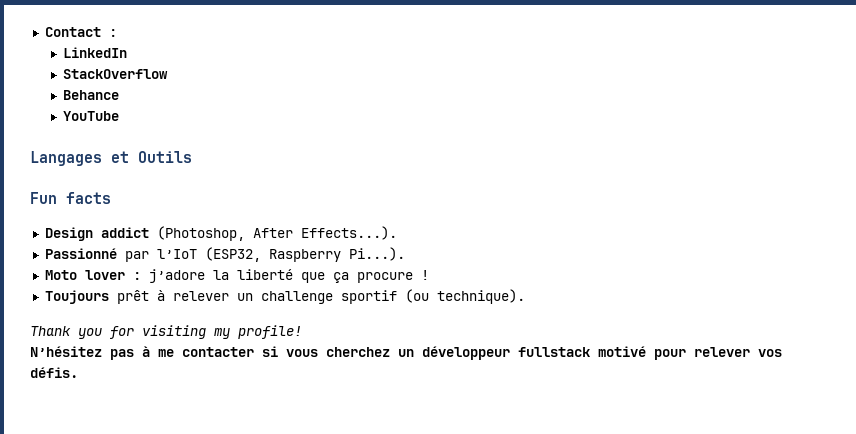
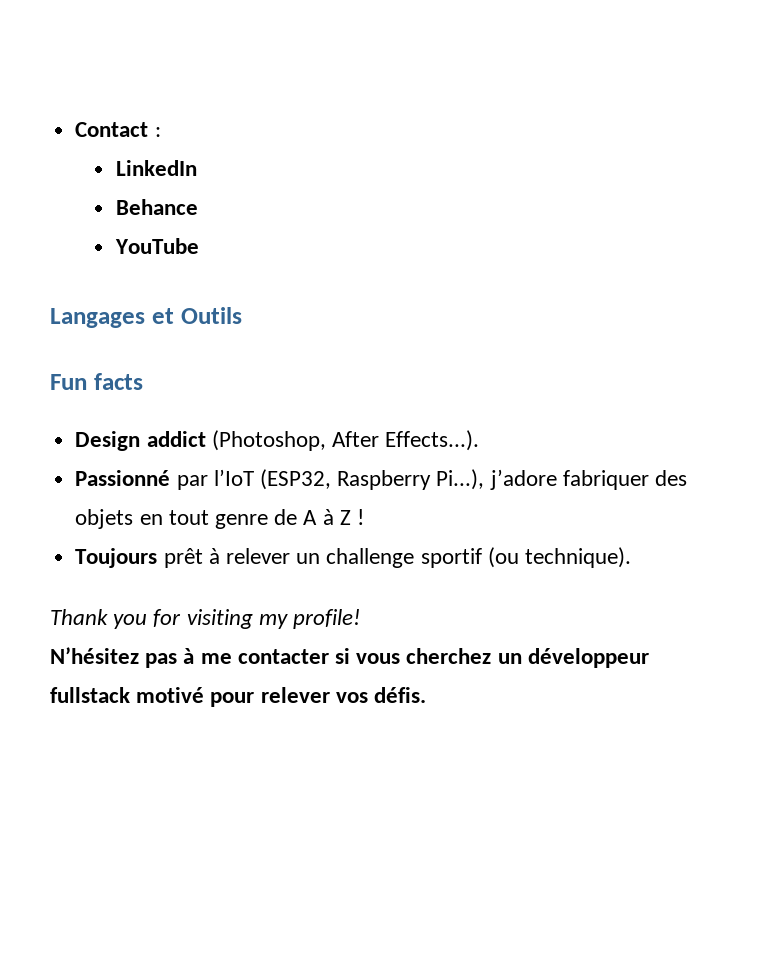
[62,69,168,79] // StackOverflow -> (197, 168) none
[348,247,405,261] [44,269,413,283] Pi...). // Moto lover : j’adore la liberté que ça procure -> [436,469,687,490] [75,509,351,529] Pi...), j’adore fabriquer des objets en tout genre de A à Z

